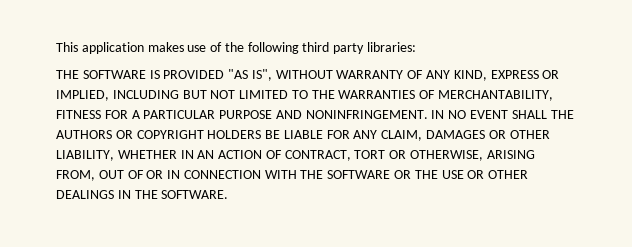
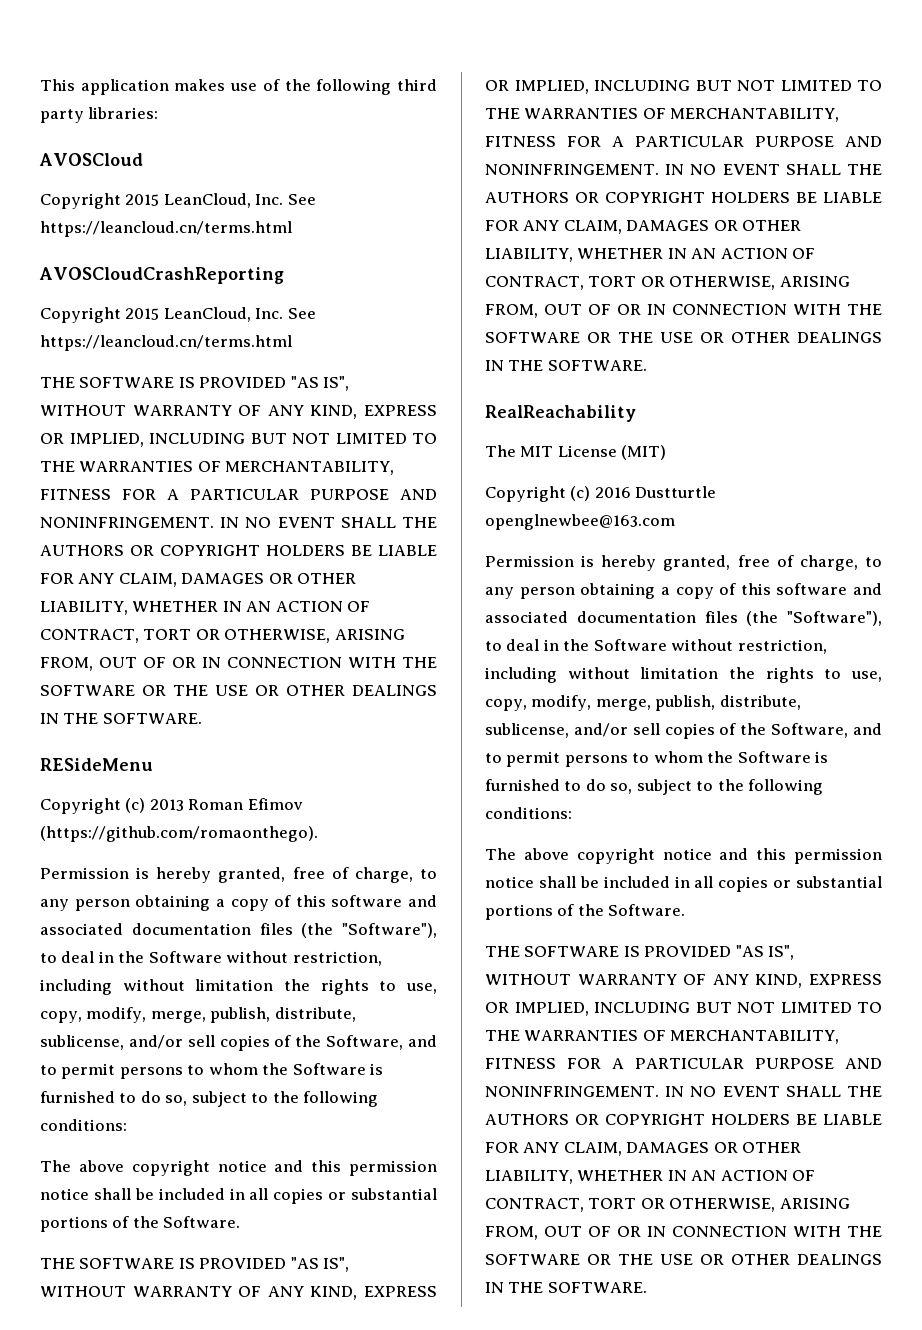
(417, 47) none -> [39,153,143,166] [40,193,316,209] [40,221,292,237] [39,267,284,284] [40,307,316,323] [40,335,292,351] // AVOSCloud // Copyright 2015 LeanCloud, Inc. See https://leancloud.cn/terms.html // AVOSCloudCrashReporting // Copyright 2015 LeanCloud, Inc. See https://leancloud.cn/terms.html
(229, 194) none -> [40,758,153,771] [40,798,303,814] [40,826,318,842] [40,867,438,883] [40,895,437,911] [40,923,437,938] [40,951,382,966] [40,979,438,995] [40,1007,356,1023] [40,1035,437,1051] [40,1063,384,1079] [40,1091,379,1107] [40,1119,127,1131] [40,1160,437,1176] [40,1188,437,1204] [40,1216,241,1232] [40,1257,350,1272] [40,1286,438,1300] [485,80,882,94] [485,108,840,122] [485,136,882,147] [485,164,882,175] [485,192,882,203] [485,220,802,234] [485,248,816,262] [485,276,850,290] [485,304,882,318] [485,332,882,343] [485,360,647,371] [485,405,636,422] [485,445,667,460] [485,486,717,502] [485,514,675,530] [485,555,882,571] [485,583,882,599] [485,611,882,626] [485,639,827,654] [485,667,882,683] [485,695,801,711] [485,723,882,739] [485,751,829,767] [485,779,824,795] [485,807,572,819] [485,848,882,864] [485,876,882,892] [485,904,686,920] [485,945,795,960] [485,974,882,988] [485,1002,882,1016] [485,1030,840,1044] [485,1058,882,1069] [485,1086,882,1097] [485,1114,882,1125] [485,1142,802,1156] [485,1170,816,1184] [485,1198,850,1212] [485,1226,882,1240] [485,1254,882,1265] [485,1282,647,1293] // RESideMenu // Copyright (c) 2013 Roman Efimov (https://github.com/romaonthego). // Permission is hereby granted, free of charge, to any person obtaining a copy of this software and associated documentation files (the "Software"), to deal in the Software without restriction, including without limitation the rights to use, copy, modify, merge, publish, distribute, sublicense, and/or sell copies of the Software, and to permit persons to whom the Software is furnished to do so, subject to the following conditions: // The above copyright notice and this permission notice shall be included in all copies or substantial portions of the Software. // THE SOFTWARE IS PROVIDED "AS IS", WITHOUT WARRANTY OF ANY KIND, EXPRESS OR IMPLIED, INCLUDING BUT NOT LIMITED TO THE WARRANTIES OF MERCHANTABILITY, FITNESS FOR A PARTICULAR PURPOSE AND NONINFRINGEMENT. IN NO EVENT SHALL THE AUTHORS OR COPYRIGHT HOLDERS BE LIABLE FOR ANY CLAIM, DAMAGES OR OTHER LIABILITY, WHETHER IN AN ACTION OF CONTRACT, TORT OR OTHERWISE, ARISING FROM, OUT OF OR IN CONNECTION WITH THE SOFTWARE OR THE USE OR OTHER DEALINGS IN THE SOFTWARE. // RealReachability // The MIT License (MIT) // Copyright (c) 2016 Dustturtle openglnewbee@163.com // Permission is hereby granted, free of charge, to any person obtaining a copy of this software and associated documentation files (the "Software"), to deal in the Software without restriction, including without limitation the rights to use, copy, modify, merge, publish, distribute, sublicense, and/or sell copies of the Software, and to permit persons to whom the Software is furnished to do so, subject to the following conditions: // The above copyright notice and this permission notice shall be included in all copies or substantial portions of the Software. // THE SOFTWARE IS PROVIDED "AS IS", WITHOUT WARRANTY OF ANY KIND, EXPRESS OR IMPLIED, INCLUDING BUT NOT LIMITED TO THE WARRANTIES OF MERCHANTABILITY, FITNESS FOR A PARTICULAR PURPOSE AND NONINFRINGEMENT. IN NO EVENT SHALL THE AUTHORS OR COPYRIGHT HOLDERS BE LIABLE FOR ANY CLAIM, DAMAGES OR OTHER LIABILITY, WHETHER IN AN ACTION OF CONTRACT, TORT OR OTHERWISE, ARISING FROM, OUT OF OR IN CONNECTION WITH THE SOFTWARE OR THE USE OR OTHER DEALINGS IN THE SOFTWARE.

